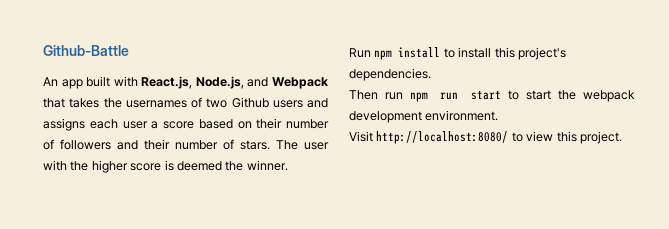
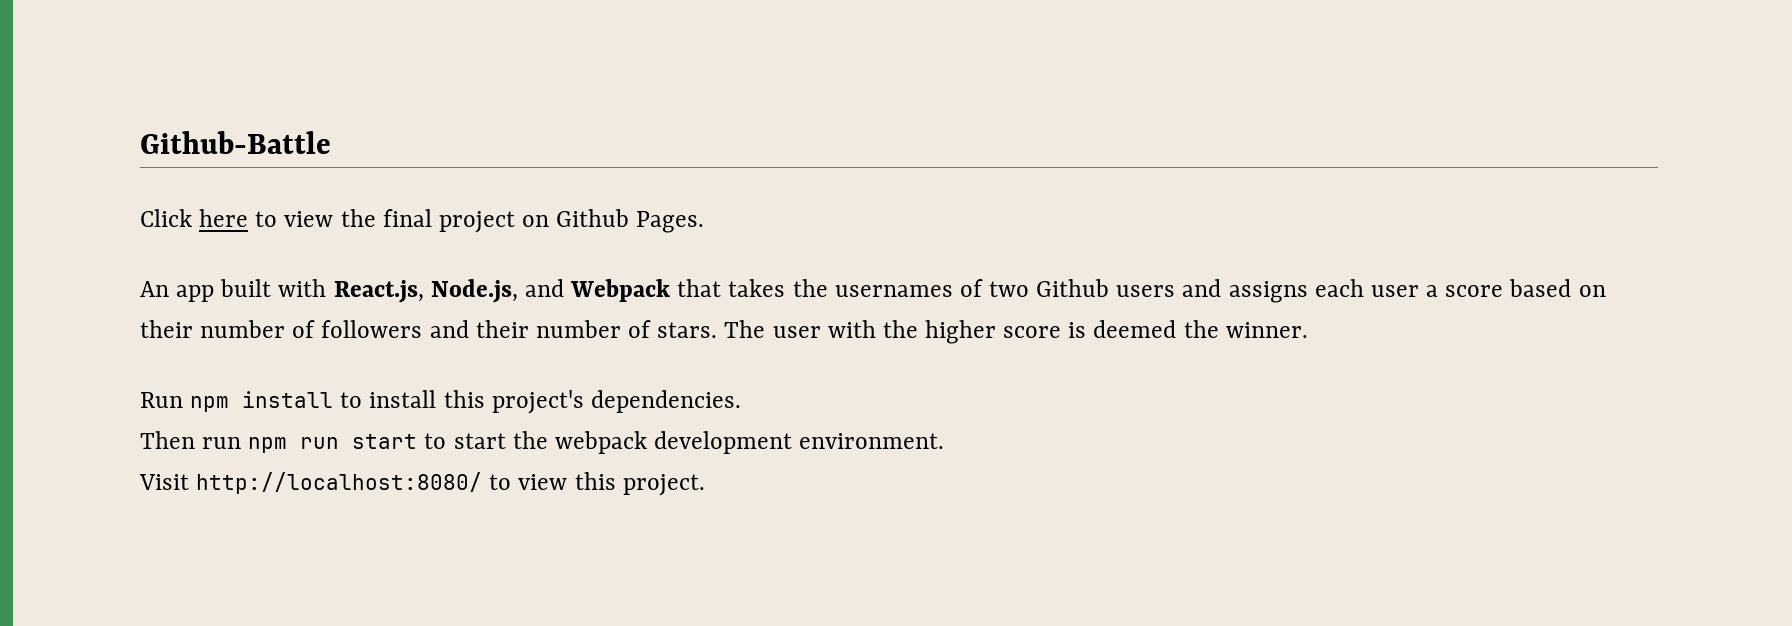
(129, 50) none -> [140,209,705,233] // Click here to view the final project on Github Pages.

